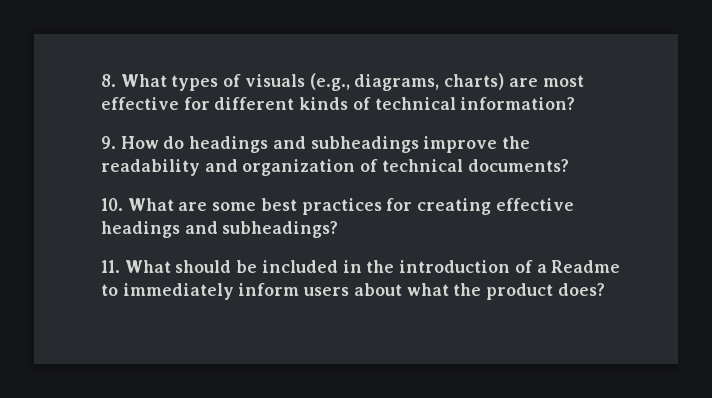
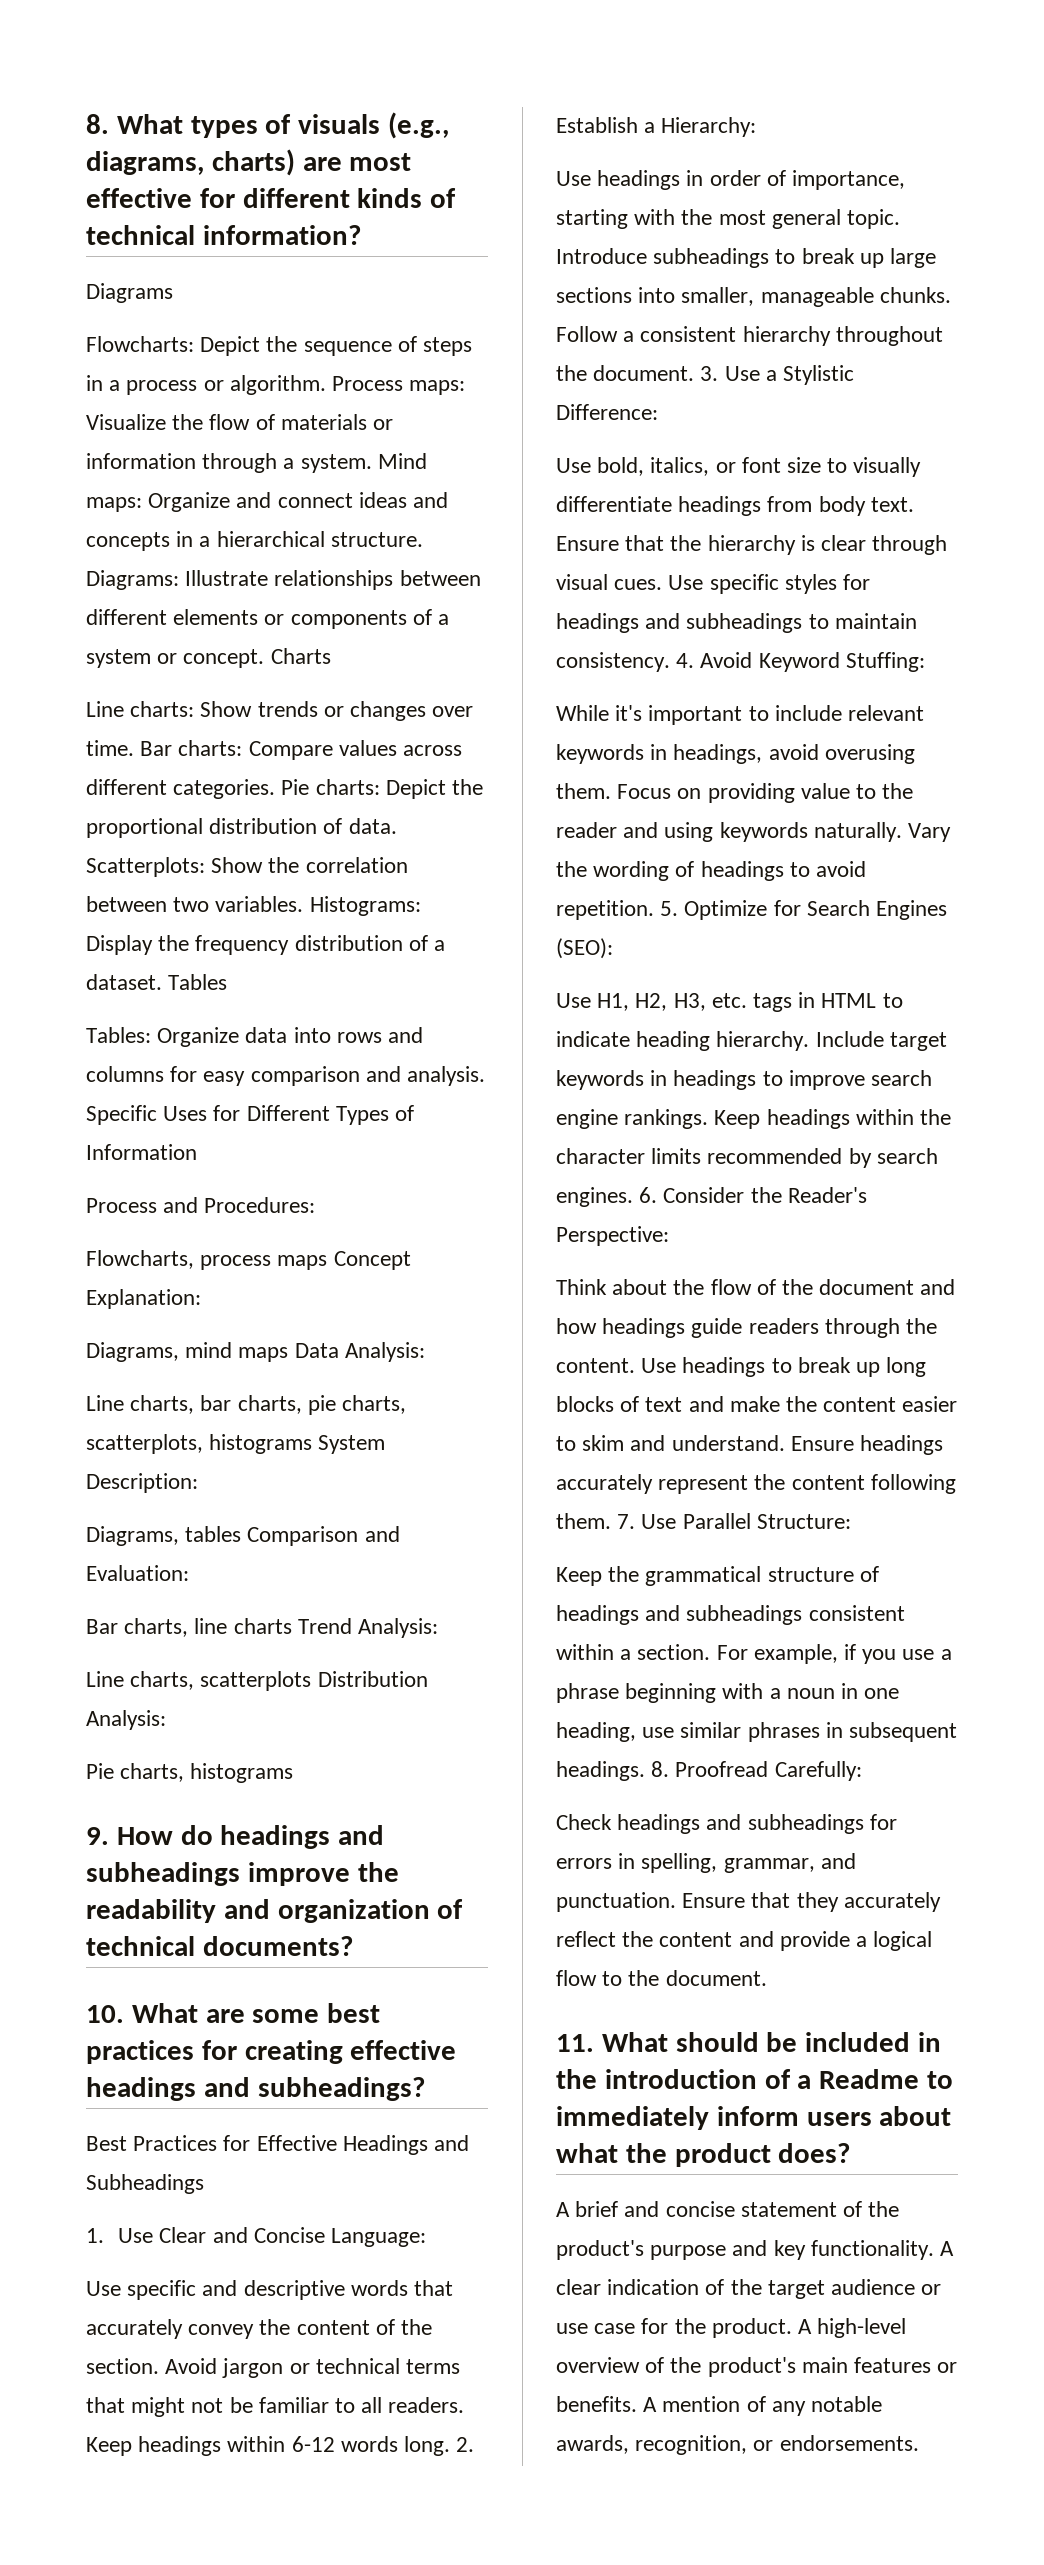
(576, 103) none -> [86,283,173,303] [86,336,473,356] [86,375,466,395] [86,414,394,430] [86,453,427,473] [86,492,449,512] [86,531,423,551] [86,570,481,590] [86,609,450,629] [86,648,331,668] [86,701,474,721] [86,740,463,760] [86,779,484,799] [86,818,397,838] [86,857,408,877] [86,896,421,916] [86,935,446,955] [86,974,228,990] [86,1027,424,1047] [86,1066,486,1086] [86,1105,415,1125] [86,1144,197,1160] [86,1197,316,1213] [86,1250,411,1270] [86,1289,201,1309] [86,1342,425,1362] [86,1395,407,1415] [86,1434,386,1454] [86,1473,198,1493] [86,1526,400,1546] [86,1565,189,1581] [86,1618,439,1638] [86,1671,428,1691] [86,1710,166,1730] [86,1763,294,1783] // Diagrams // Flowcharts: Depict the sequence of steps in a process or algorithm. Process maps: Visualize the flow of materials or information through a system. Mind maps: Organize and connect ideas and concepts in a hierarchical structure. Diagrams: Illustrate relationships between different elements or components of a system or concept. Charts // Line charts: Show trends or changes over time. Bar charts: Compare values across different categories. Pie charts: Depict the proportional distribution of data. Scatterplots: Show the correlation between two variables. Histograms: Display the frequency distribution of a dataset. Tables // Tables: Organize data into rows and columns for easy comparison and analysis. Specific Uses for Different Types of Information // Process and Procedures: // Flowcharts, process maps Concept Explanation: // Diagrams, mind maps Data Analysis: // Line charts, bar charts, pie charts, scatterplots, histograms System Description: // Diagrams, tables Comparison and Evaluation: // Bar charts, line charts Trend Analysis: // Line charts, scatterplots Distribution Analysis: // Pie charts, histograms
(339, 229) none -> [86,2135,470,2155] [86,2174,204,2194] [86,2227,426,2247] [86,2280,454,2300] [86,2319,433,2339] [86,2358,461,2378] [86,2397,465,2417] [86,2436,475,2456] [556,117,757,137] [556,170,906,190] [556,209,901,229] [556,248,937,268] [556,287,951,307] [556,326,943,346] [556,365,855,385] [556,404,658,420] [556,457,922,477] [556,496,914,516] [556,535,948,555] [556,574,871,594] [556,613,917,633] [556,652,925,672] [556,705,925,725] [556,744,915,764] [556,783,914,803] [556,822,952,842] [556,861,867,881] [556,900,948,920] [556,938,613,959] [556,992,903,1012] [556,1031,947,1051] [556,1070,933,1090] [556,1109,952,1129] [556,1148,938,1168] [556,1187,867,1207] [556,1226,669,1246] [556,1279,956,1295] [556,1318,938,1338] [556,1357,927,1377] [556,1396,958,1412] [556,1435,944,1455] [556,1474,956,1494] [556,1513,851,1529] [556,1566,879,1586] [556,1605,905,1625] [556,1644,952,1664] [556,1683,900,1703] [556,1722,958,1742] [556,1761,862,1781] [556,1814,897,1834] [556,1853,856,1873] [556,1892,941,1912] [556,1931,933,1951] [556,1970,767,1986] // Best Practices for Effective Headings and Subheadings // 1. Use Clear and Concise Language: // Use specific and descriptive words that accurately convey the content of the section. Avoid jargon or technical terms that might not be familiar to all readers. Keep headings within 6-12 words long. 2. Establish a Hierarchy: // Use headings in order of importance, starting with the most general topic. Introduce subheadings to break up large sections into smaller, manageable chunks. Follow a consistent hierarchy throughout the document. 3. Use a Stylistic Difference: // Use bold, italics, or font size to visually differentiate headings from body text. Ensure that the hierarchy is clear through visual cues. Use specific styles for headings and subheadings to maintain consistency. 4. Avoid Keyword Stuffing: // While it's important to include relevant keywords in headings, avoid overusing them. Focus on providing value to the reader and using keywords naturally. Vary the wording of headings to avoid repetition. 5. Optimize for Search Engines (SEO): // Use H1, H2, H3, etc. tags in HTML to indicate heading hierarchy. Include target keywords in headings to improve search engine rankings. Keep headings within the character limits recommended by search engines. 6. Consider the Reader's Perspective: // Think about the flow of the document and how headings guide readers through the content. Use headings to break up long blocks of text and make the content easier to skim and understand. Ensure headings accurately represent the content following them. 7. Use Parallel Structure: // Keep the grammatical structure of headings and subheadings consistent within a section. For example, if you use a phrase beginning with a noun in one heading, use similar phrases in subsequent headings. 8. Proofread Carefully: // Check headings and subheadings for errors in spelling, grammar, and punctuation. Ensure that they accurately reflect the content and provide a logical flow to the document.
(605, 289) none -> [556,2201,900,2217] [556,2240,955,2260] [556,2279,942,2299] [556,2318,907,2338] [556,2357,958,2377] [556,2396,883,2416] [556,2435,919,2455] // A brief and concise statement of the product's purpose and key functionality. A clear indication of the target audience or use case for the product. A high-level overview of the product's main features or benefits. A mention of any notable awards, recognition, or endorsements.

